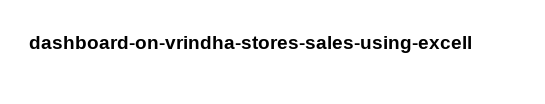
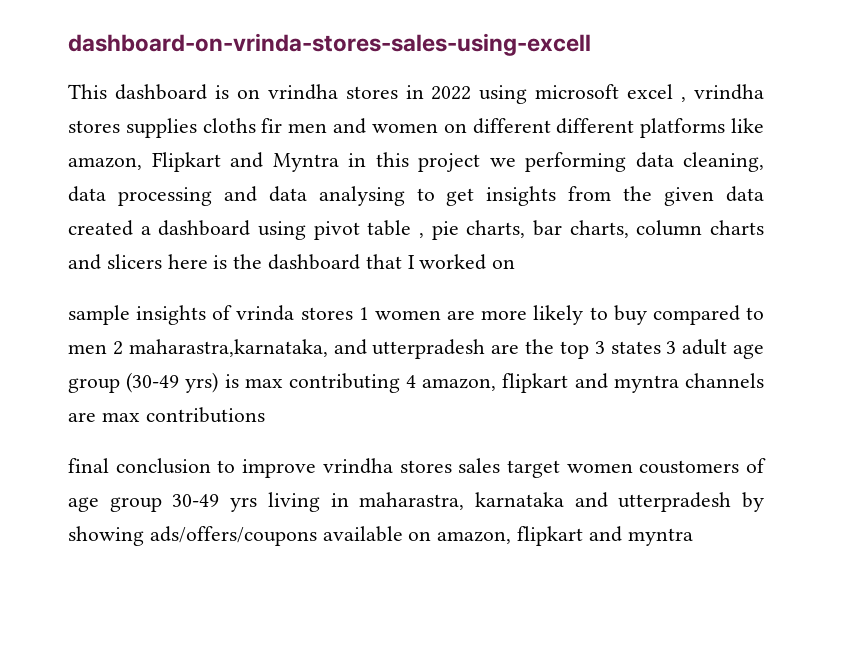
[29,36,472,53] dashboard-on-vrindha-stores-sales-using-excell -> [68,33,591,56] [68,84,764,104] [68,118,764,138] [68,152,764,172] [68,186,764,206] [68,220,764,240] [68,254,516,270] [68,305,764,325] [68,339,765,359] [68,372,764,393] [68,407,265,423] [68,458,766,478] [68,492,764,512] [68,526,693,546] dashboard-on-vrinda-stores-sales-using-excell // This dashboard is on vrindha stores in 2022 using microsoft excel , vrindha stores supplies cloths fir men and women on different different platforms like amazon, Flipkart and Myntra in this project we performing data cleaning, data processing and data analysing to get insights from the given data created a dashboard using pivot table , pie charts, bar charts, column charts and slicers here is the dashboard that I worked on // sample insights of vrinda stores 1 women are more likely to buy compared to men 2 maharastra,karnataka, and utterpradesh are the top 3 states 3 adult age group (30-49 yrs) is max contributing 4 amazon, flipkart and myntra channels are max contributions // final conclusion to improve vrindha stores sales target women coustomers of age group 30-49 yrs living in maharastra, karnataka and utterpradesh by showing ads/offers/coupons available on amazon, flipkart and myntra

